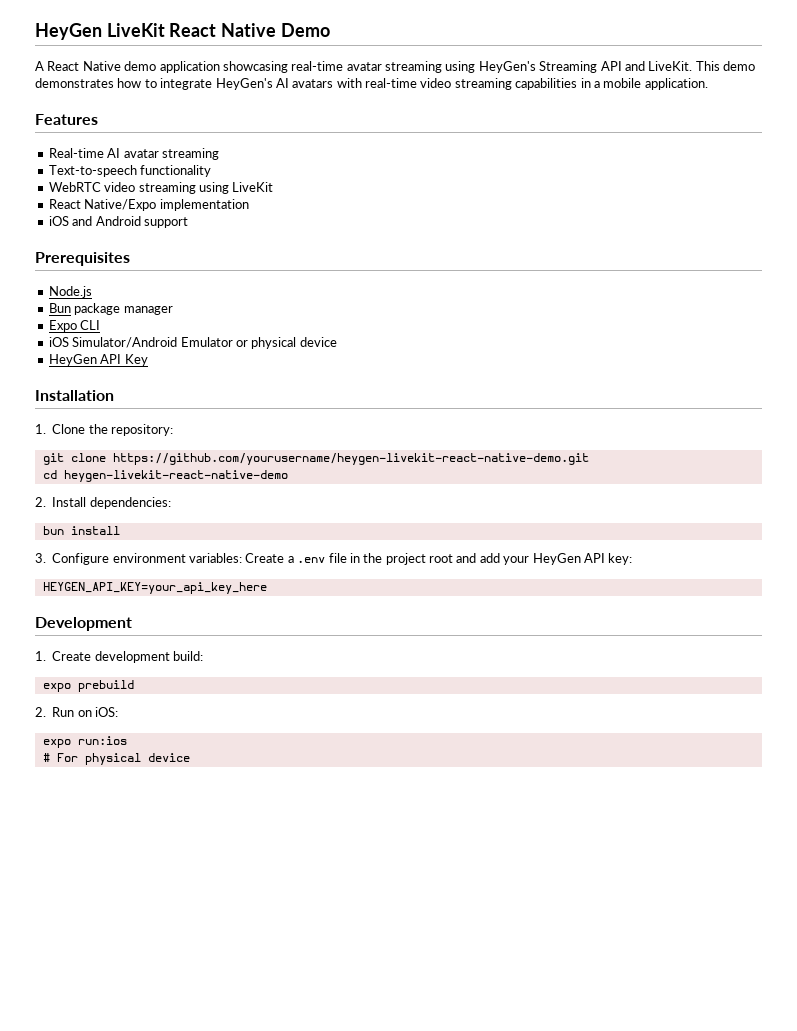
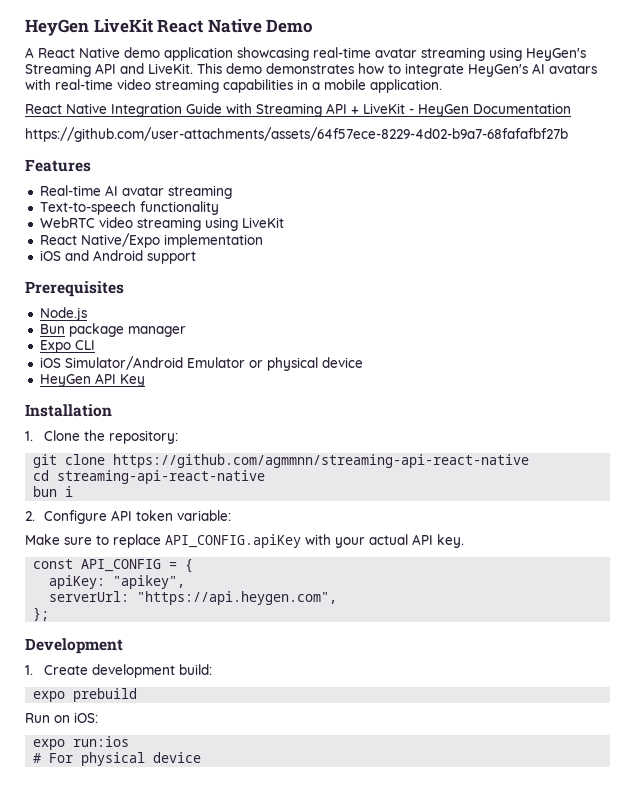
(708, 84) none -> [25,103,571,117] [25,127,568,142] // React Native Integration Guide with Streaming API + LiveKit - HeyGen Documentation // https://github.com/user-attachments/assets/64f57ece-8229-4d02-b9a7-68fafafbf27b
[112,453,589,465] https://github.com/yourusername/heygen-livekit-react-native-demo.git -> [113,454,530,468] https://github.com/agmmnn/streaming-api-react-native
[63,470,288,482] [35,497,171,509] [42,526,120,535] [35,553,633,565] [42,582,267,594] heygen-livekit-react-native-demo // 2. Install dependencies: // bun install // 3. Configure environment variables: Create a .env file in the project root and add your HeyGen API key: // HEYGEN_API_KEY=your_api_key_here -> [57,470,266,484] [33,486,74,497] [25,510,232,524] [25,534,464,548] [33,559,194,573] [49,575,186,589] [49,591,338,605] [33,607,50,621] streaming-api-react-native // bun i // 2. Configure API token variable: // Make sure to replace API_CONFIG.apiKey with your actual API key. // const API_CONFIG = { // apiKey: "apikey", // serverUrl: "https://api.heygen.com", // };
[35,707,46,717] 2. -> (138, 695) none

